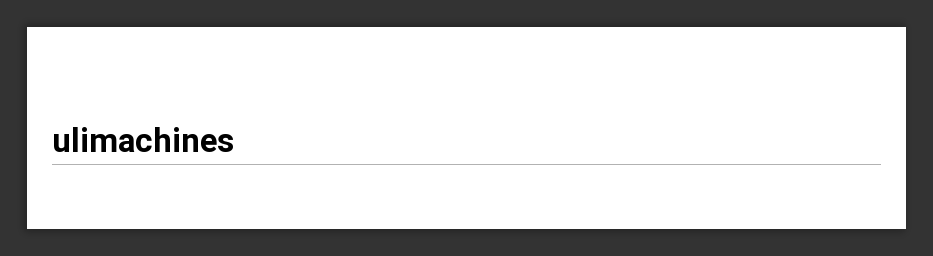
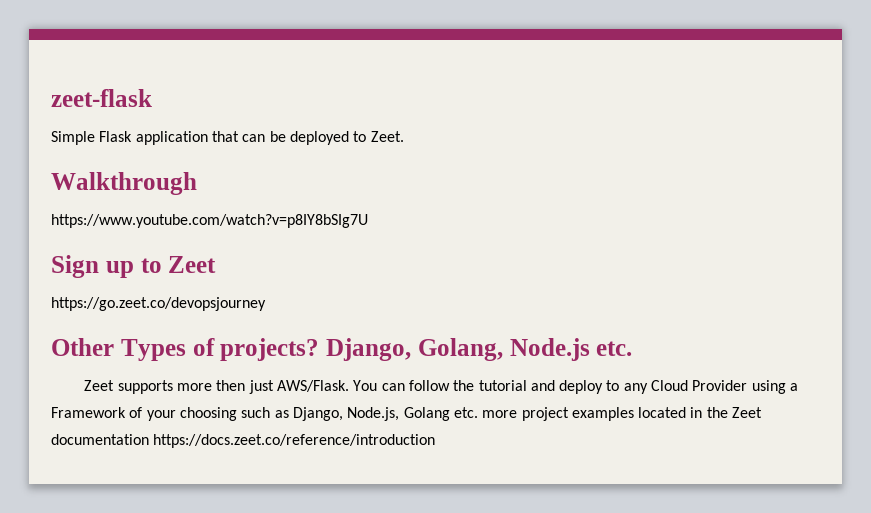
[52,127,234,152] ulimachines -> [51,89,152,107] [51,131,404,145] [51,172,197,195] [51,214,368,228] [51,255,217,278] [51,297,266,311] [51,338,633,361] [84,380,799,394] [51,407,763,421] [51,434,436,448] zeet-flask // Simple Flask application that can be deployed to Zeet. // Walkthrough // https://www.youtube.com/watch?v=p8IY8bSIg7U // Sign up to Zeet // https://go.zeet.co/devopsjourney // Other Types of projects? Django, Golang, Node.js etc. // Zeet supports more then just AWS/Flask. You can follow the tutorial and deploy to any Cloud Provider using a Framework of your choosing such as Django, Node.js, Golang etc. more project examples located in the Zeet documentation https://docs.zeet.co/reference/introduction

